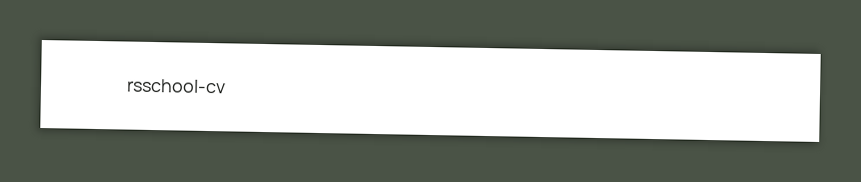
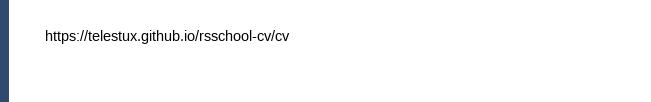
[126,78,226,94] rsschool-cv -> [45,30,290,44] https://telestux.github.io/rsschool-cv/cv

